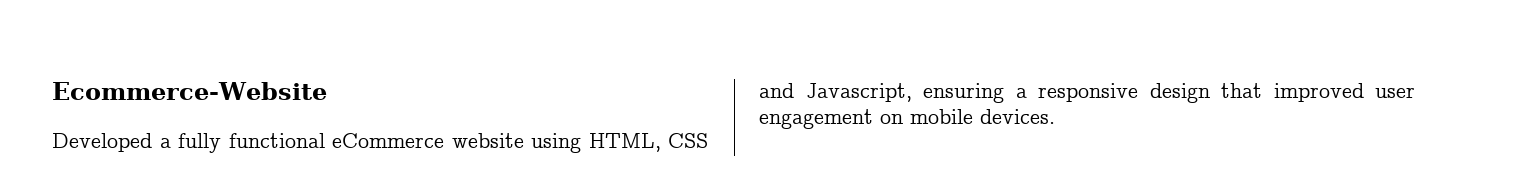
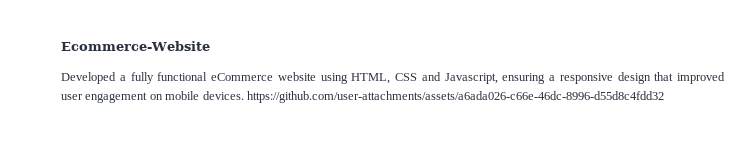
(1055, 116) none -> [246,91,664,103] https://github.com/user-attachments/assets/a6ada026-c66e-46dc-8996-d55d8c4fdd32

